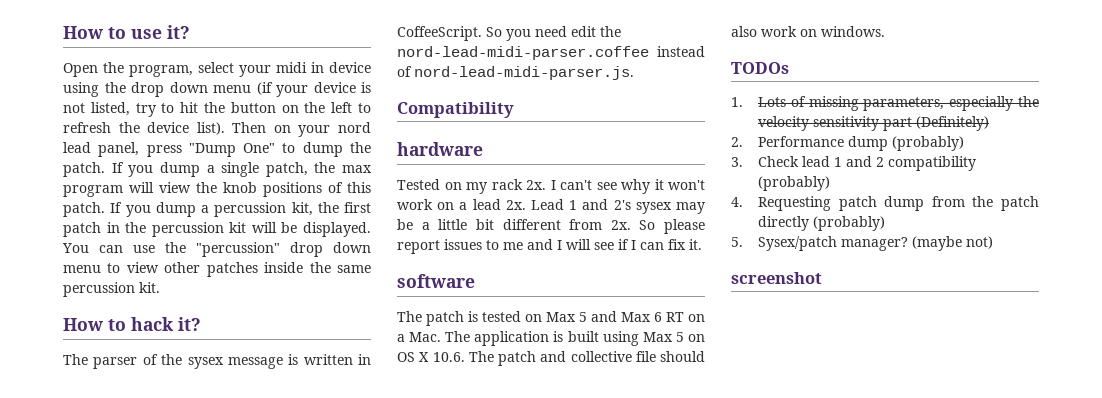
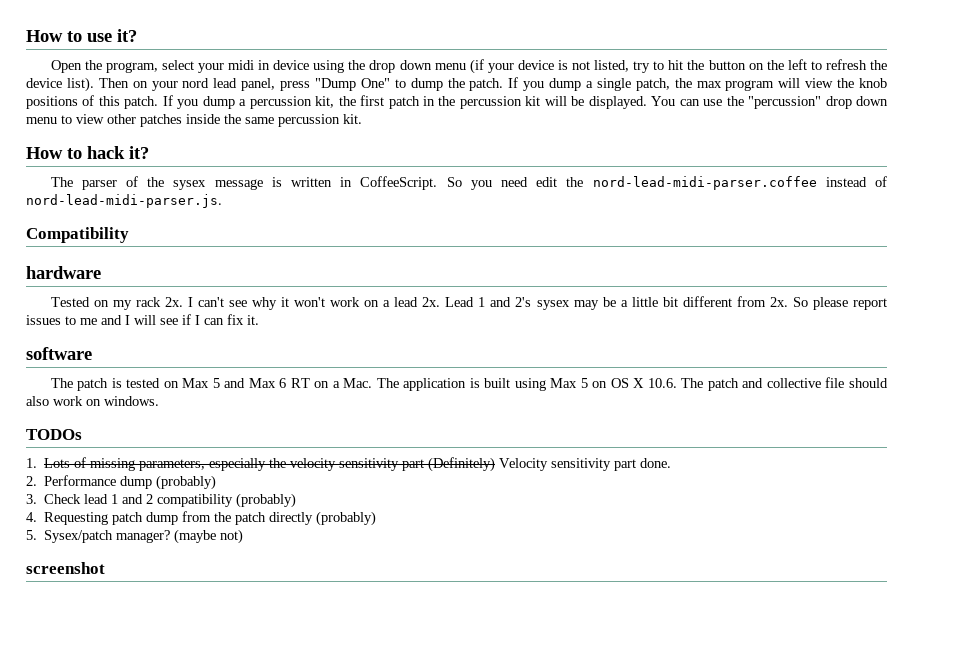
(989, 123) none -> [499,458,672,471] Velocity sensitivity part done.

